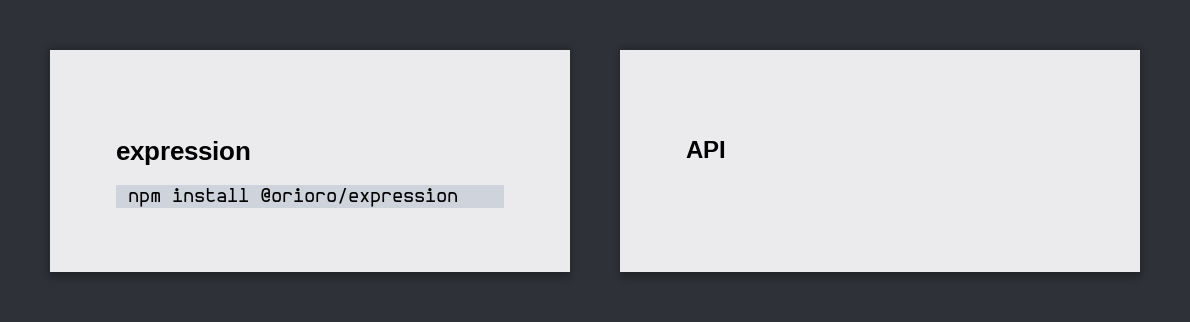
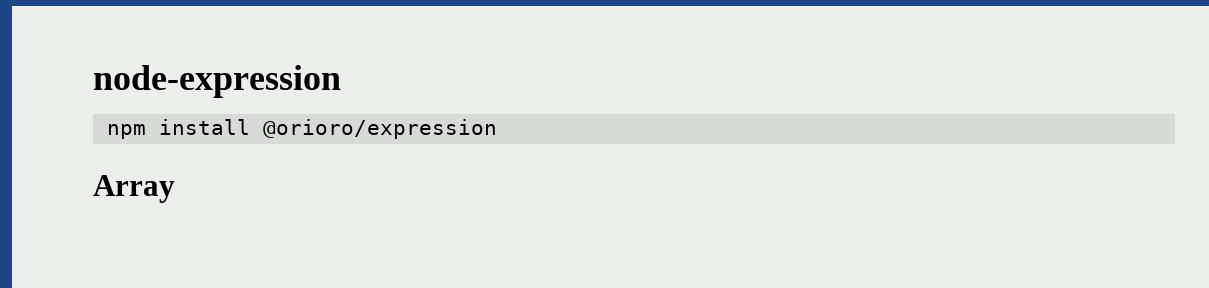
[116,141,251,165] expression -> [93,65,341,98] node-expression
[686,141,726,158] API -> [93,175,175,203] Array

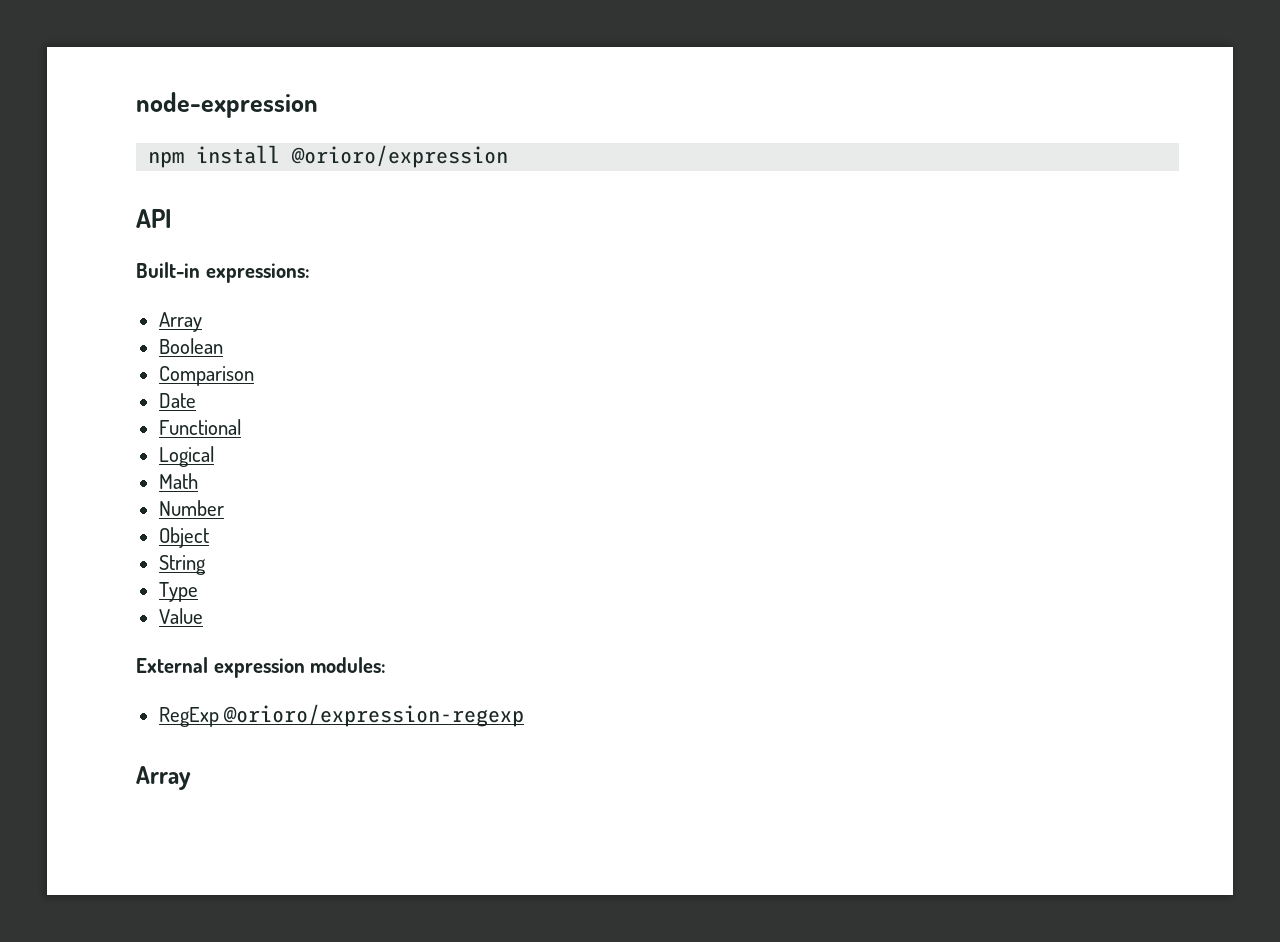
(497, 129) none -> [136,209,172,228] [136,262,310,283] [158,312,202,332] [158,338,223,354] [158,366,254,386] [158,393,196,408] [158,419,241,435] [158,446,214,467] [158,473,198,489] [158,500,224,516] [158,527,209,548] [158,555,206,575] [158,582,198,602] [158,608,203,624] [136,657,387,678] [158,704,525,727] // API // Built-in expressions: // Array // Boolean // Comparison // Date // Functional // Logical // Math // Number // Object // String // Type // Value // External expression modules: // RegExp @orioro/expression-regexp

